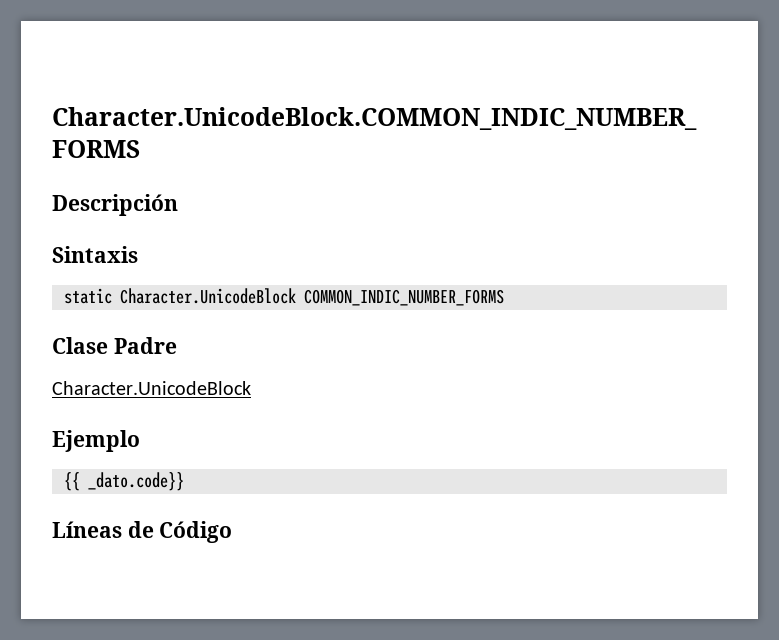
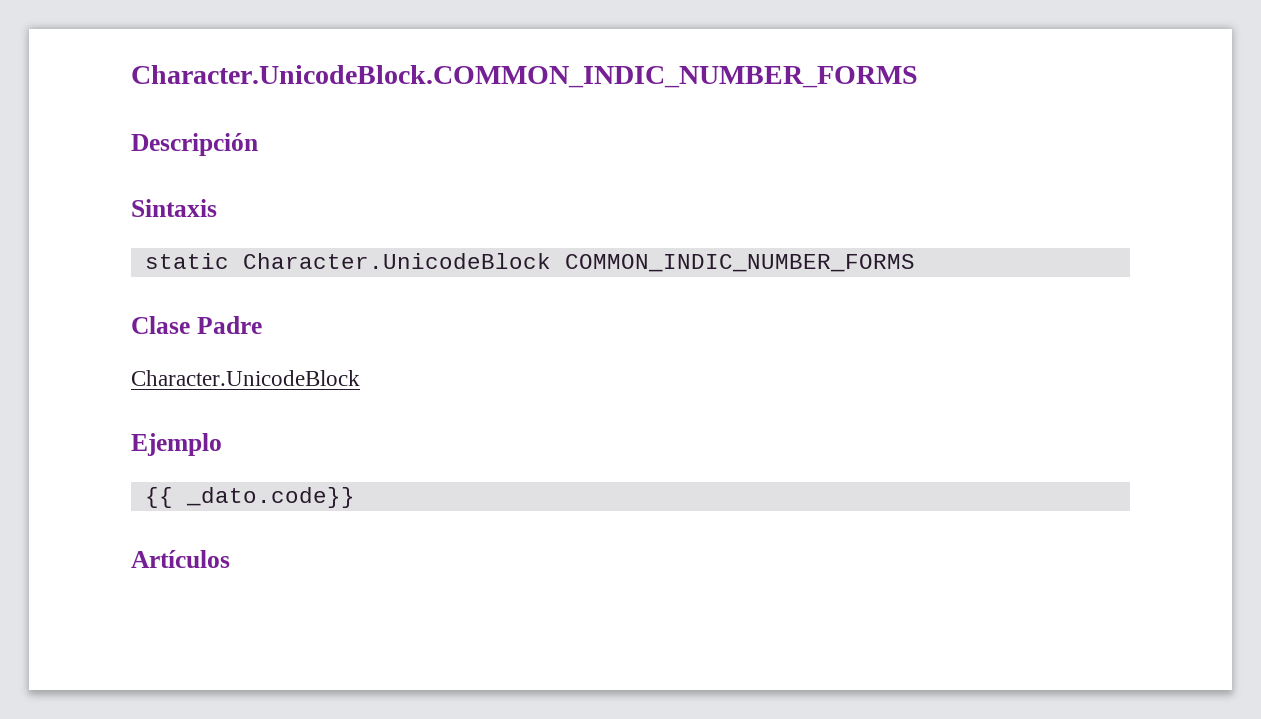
[52,521,233,543] Líneas de Código -> [131,550,230,568] Artículos

